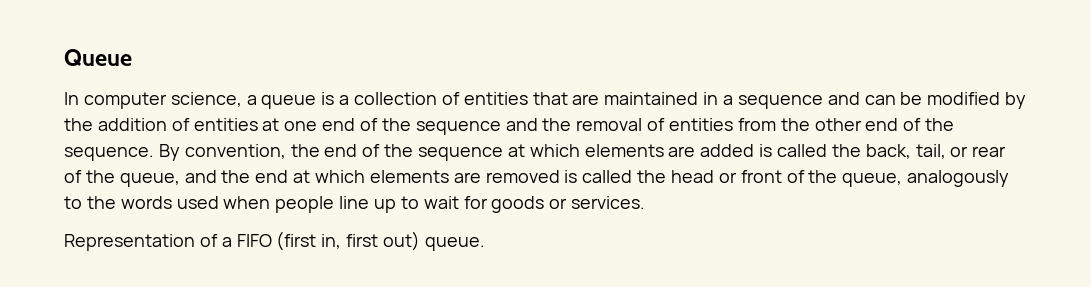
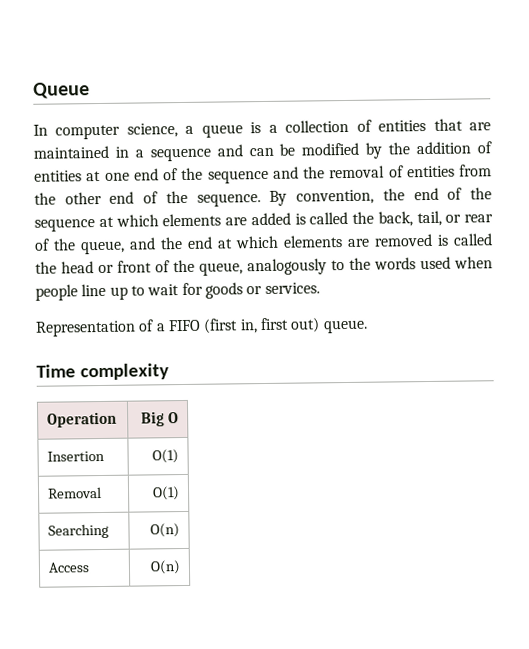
(485, 244) none -> [36,363,169,381] [47,411,118,428] [140,411,179,427] [47,450,106,462] [151,449,179,464] [47,486,103,499] [151,486,180,501] [48,523,110,539] [149,523,180,538] [48,562,91,573] [149,560,181,575] // Time complexity // Operation | Big O // Insertion | O(1) // Removal | O(1) // Searching | O(n) // Access | O(n)

